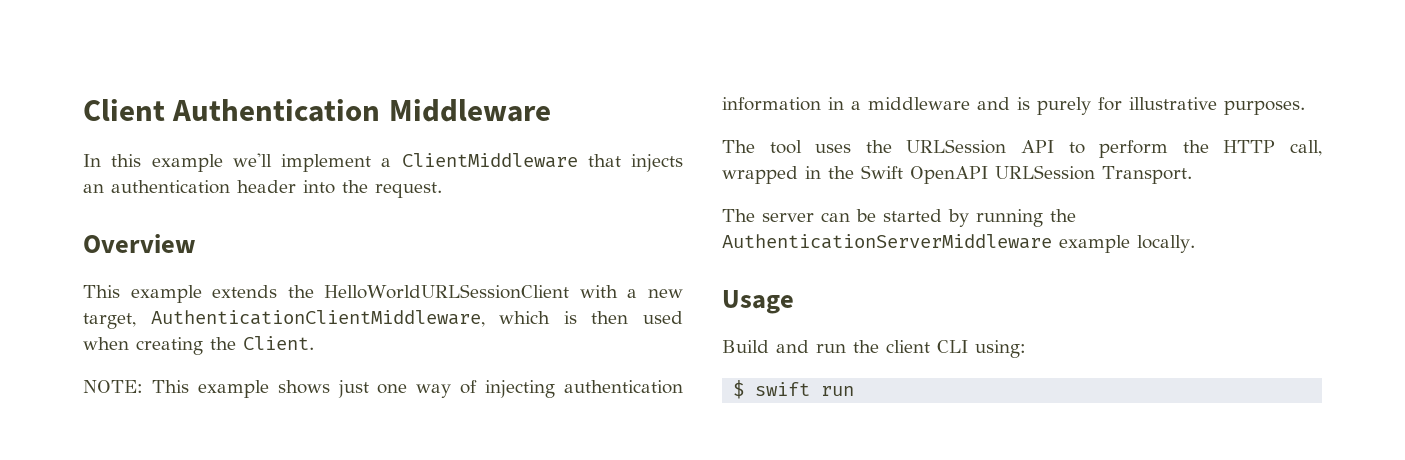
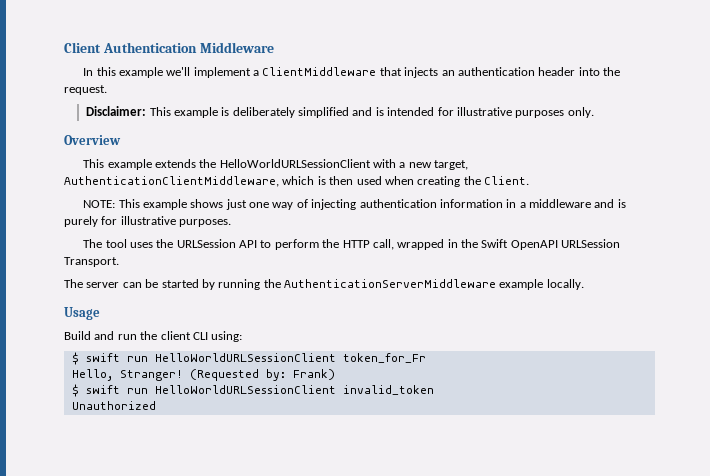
(442, 190) none -> [86,106,594,118] // Disclaimer: This example is deliberately simplified and is intended for illustrative purposes only.
(855, 391) none -> [154,353,426,363] [71,369,335,381] [71,384,434,397] [71,401,156,410] HelloWorldURLSessionClient token_for_Fr // Hello, Stranger! (Requested by: Frank) // $ swift run HelloWorldURLSessionClient invalid_token // Unauthorized

